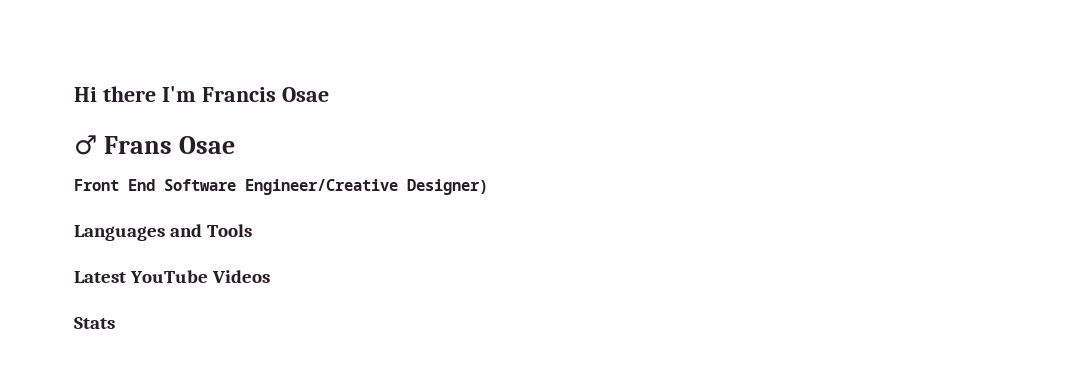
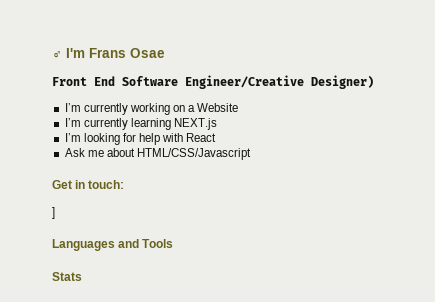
[74,86,329,102] [74,135,97,155] Hi there I'm Francis Osae // ♂ -> [52,48,85,58] ♂ I'm
(488, 187) none -> [64,103,239,115] [64,118,217,130] [64,133,217,145] [64,148,251,160] [52,180,125,189] [52,207,55,219] // I’m currently working on a Website // I’m currently learning NEXT.js // I’m looking for help with React // Ask me about HTML/CSS/Javascript // Get in touch: // ]
[74,270,271,283] // Latest YouTube Videos -> (174, 243) none

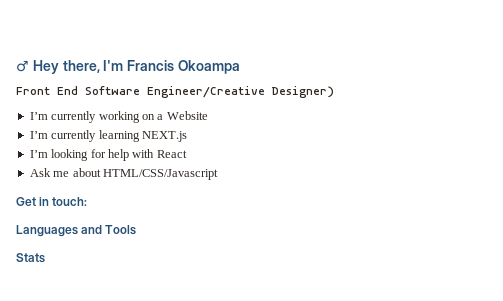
[66,48,165,58] I'm Frans Osae -> [32,60,240,74] Hey there, I'm Francis Okoampa
[52,207,55,219] // ] -> (88, 201) none

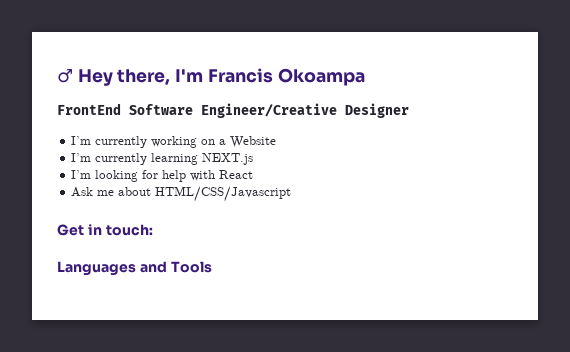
[16,86,78,95] Front End -> [57,103,121,115] FrontEnd
[272,86,334,98] Designer) -> [345,103,409,118] Designer
[16,253,45,263] // Stats -> (212, 267) none

